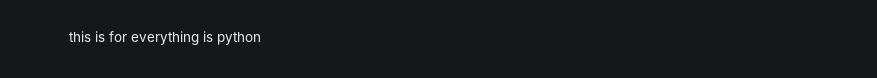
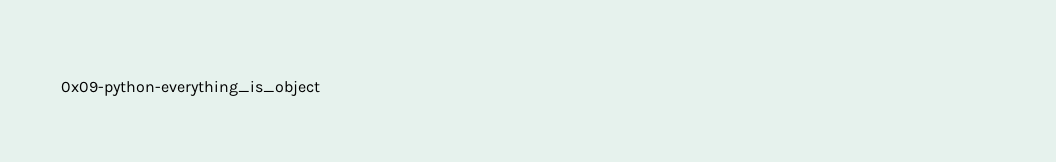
[69,31,261,45] this is for everything is python -> [61,80,320,96] 0x09-python-everything_is_object

